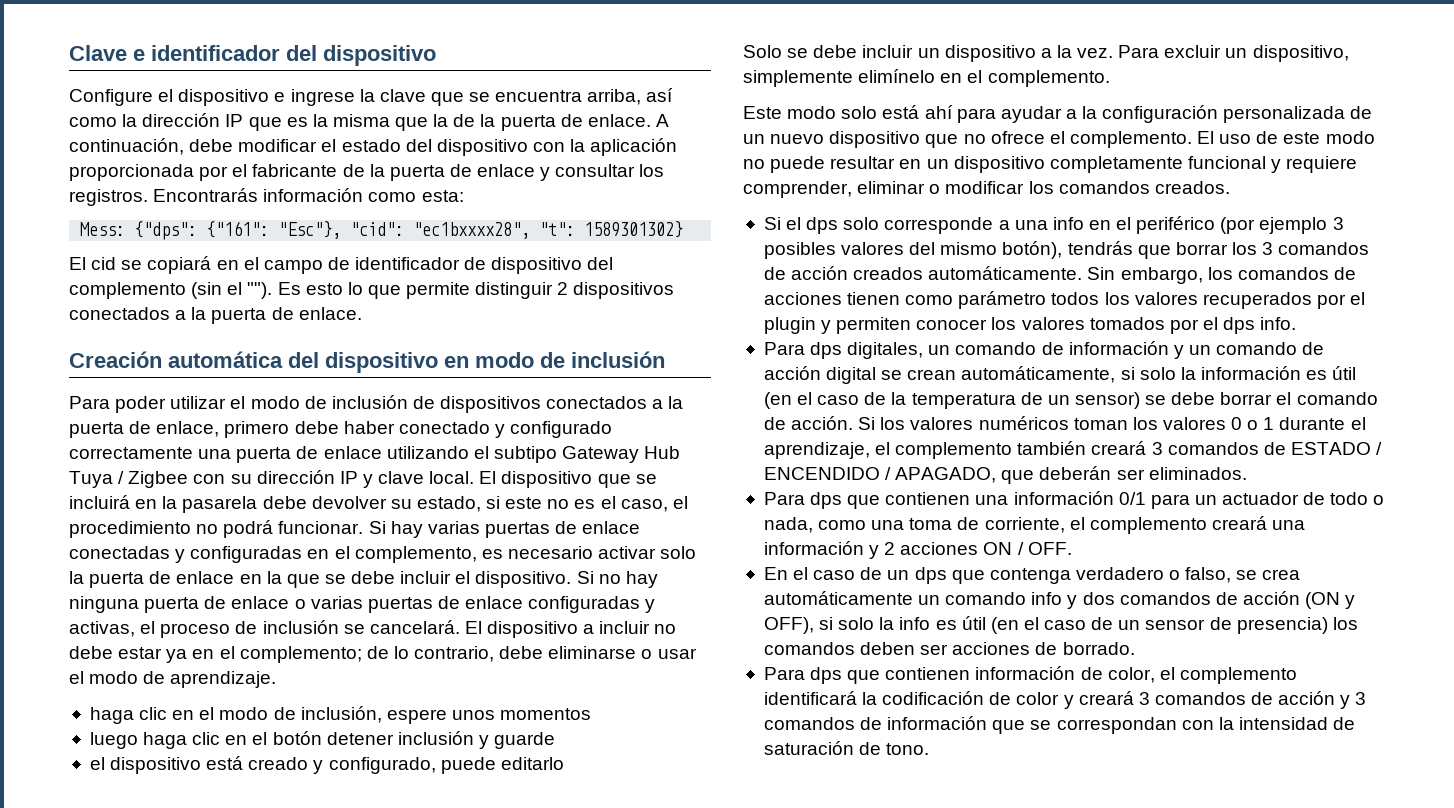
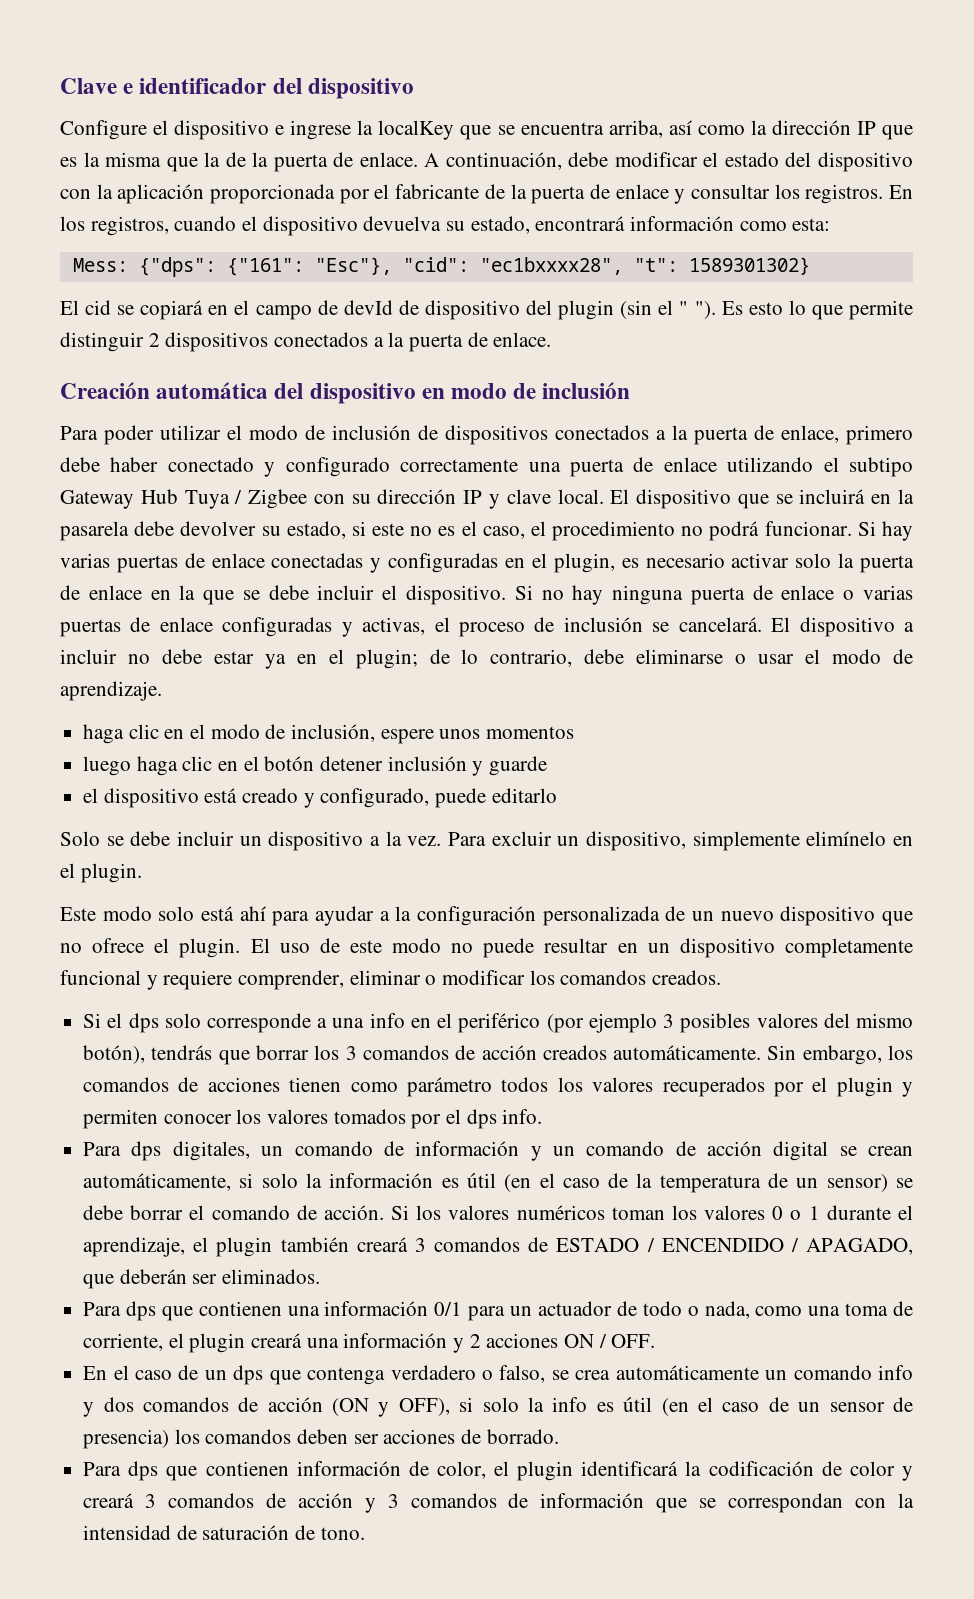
[379,89,426,102] clave -> [378,120,455,140] localKey
[153,188,259,202] Encontrarás -> [889,185,913,199] [60,216,626,236] En los registros, cuando el dispositivo devuelva su estado, encontrará
[355,257,461,270] identificador -> [343,300,393,315] devId
[69,282,186,299] complemento -> [558,300,615,320] plugin
[247,282,273,299] ""). -> [679,301,716,319] " ").
[354,546,477,563] complemento, -> [553,553,615,573] plugin,
[239,646,362,663] complemento; -> [355,649,418,669] plugin;
[987,70,1110,87] complemento. -> [80,863,142,883] plugin.
[1069,131,1192,148] complemento. -> [179,938,241,958] plugin.
[895,442,1013,459] complemento -> [216,1237,273,1257] plugin
[1089,517,1207,534] complemento -> [189,1333,246,1353] plugin
[1179,667,1297,684] complemento -> [517,1461,574,1481] plugin

